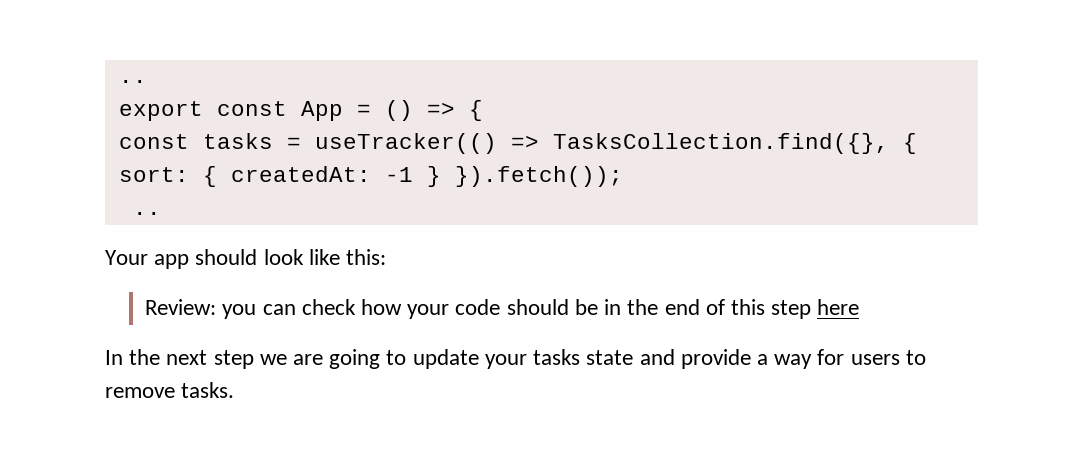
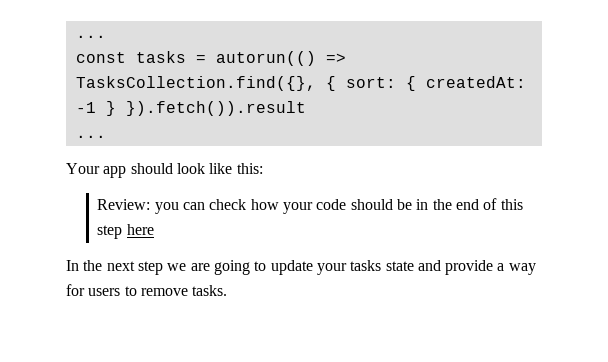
[118,80,147,83] [118,100,483,121] .. // export const App = () => { -> [75,35,106,38] ...
[314,133,497,154] useTracker(() -> [215,51,316,66] autorun(()
[454,166,623,187] [132,212,161,215] }).fetch()); // .. -> [125,101,306,116] [75,135,106,138] }).fetch()).result // ...

